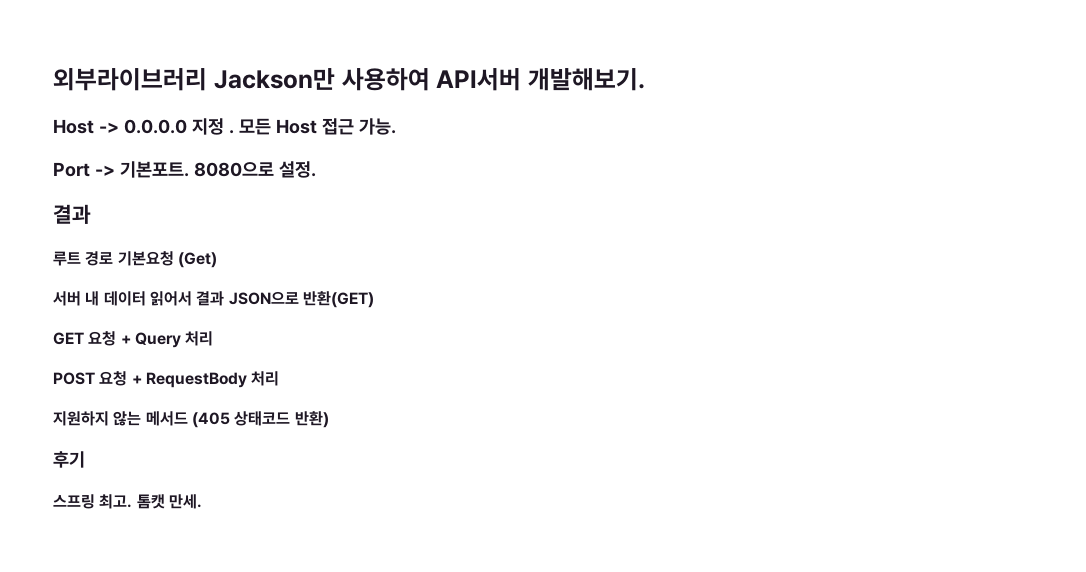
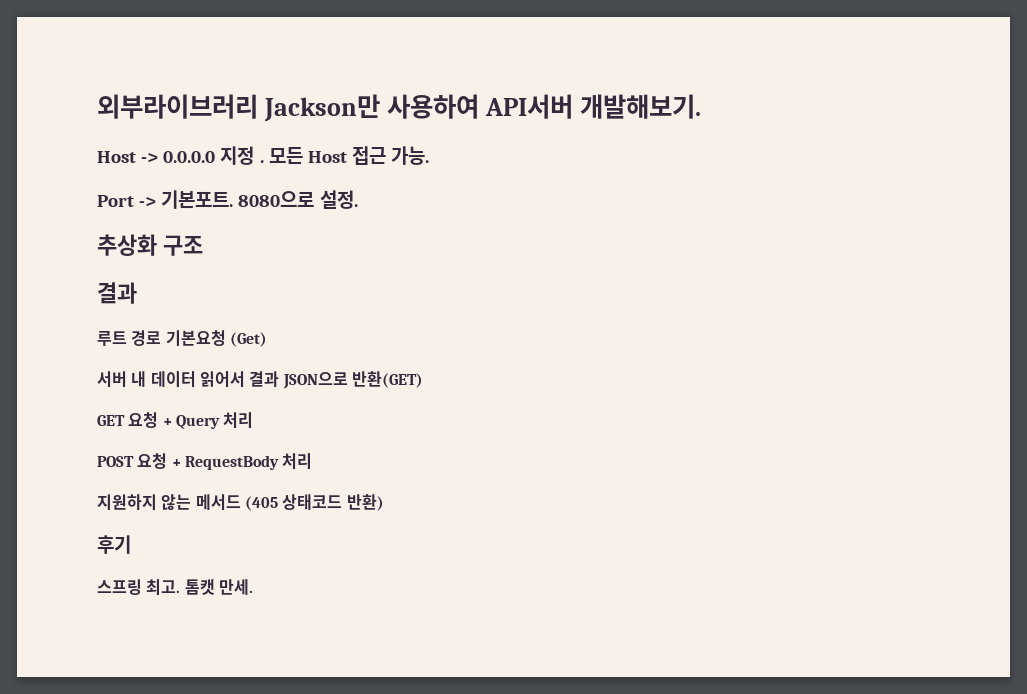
(316, 169) none -> [97,234,203,256] // 추상화 구조

